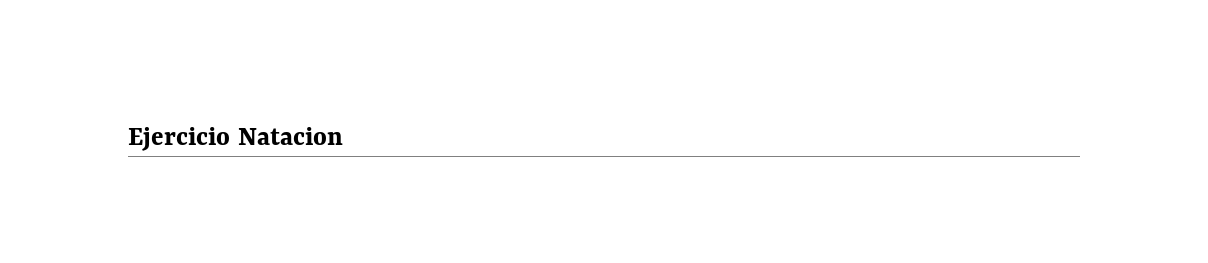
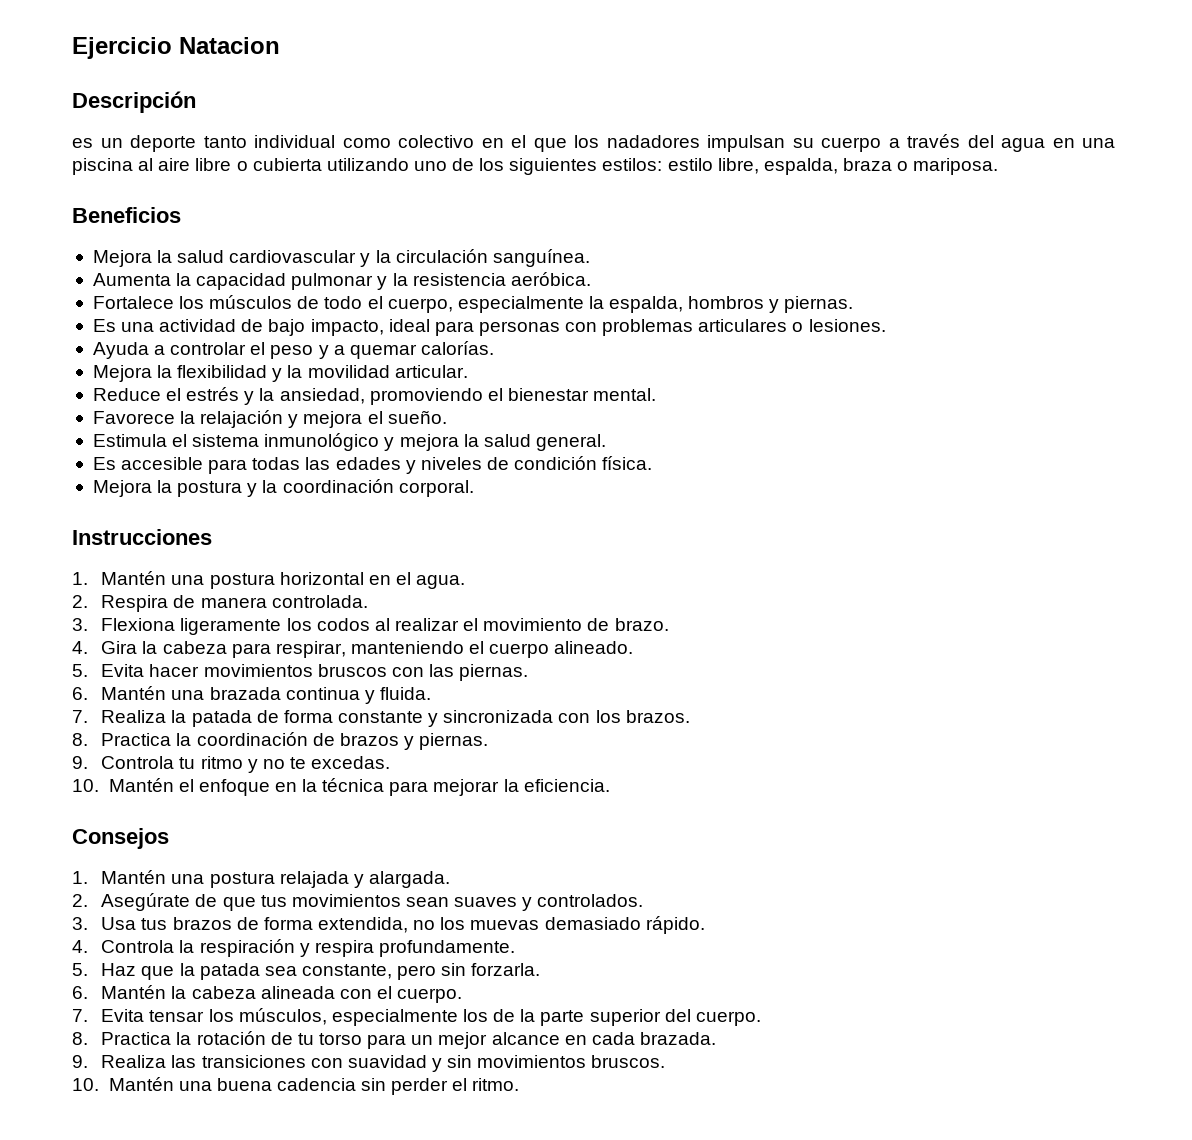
(343, 136) none -> [72,91,196,113] [72,134,1115,152] [72,158,999,175] [72,207,181,223] [92,249,590,267] [92,272,591,290] [92,295,854,313] [92,319,886,336] [92,341,494,359] [92,365,468,382] [92,387,657,405] [92,410,447,428] [92,433,606,451] [92,456,653,474] [92,479,474,497] [72,529,212,545] [72,571,466,589] [72,595,368,612] [72,618,669,635] [72,641,634,658] [72,664,529,681] [72,686,431,704] [72,710,690,727] [72,732,489,750] [72,756,391,773] [72,778,610,796] [72,828,169,849] [72,870,450,888] [72,893,644,911] [72,916,705,934] [72,939,515,957] [72,963,541,980] [72,985,463,1003] [72,1008,761,1026] [72,1031,716,1049] [72,1055,666,1072] [72,1077,520,1095] // Descripción // es un deporte tanto individual como colectivo en el que los nadadores impulsan su cuerpo a través del agua en una piscina al aire libre o cubierta utilizando uno de los siguientes estilos: estilo libre, espalda, braza o mariposa. // Beneficios // Mejora la salud cardiovascular y la circulación sanguínea. // Aumenta la capacidad pulmonar y la resistencia aeróbica. // Fortalece los músculos de todo el cuerpo, especialmente la espalda, hombros y piernas. // Es una actividad de bajo impacto, ideal para personas con problemas articulares o lesiones. // Ayuda a controlar el peso y a quemar calorías. // Mejora la flexibilidad y la movilidad articular. // Reduce el estrés y la ansiedad, promoviendo el bienestar mental. // Favorece la relajación y mejora el sueño. // Estimula el sistema inmunológico y mejora la salud general. // Es accesible para todas las edades y niveles de condición física. // Mejora la postura y la coordinación corporal. // Instrucciones // 1. Mantén una postura horizontal en el agua. // 2. Respira de manera controlada. // 3. Flexiona ligeramente los codos al realizar el movimiento de brazo. // 4. Gira la cabeza para respirar, manteniendo el cuerpo alineado. // 5. Evita hacer movimientos bruscos con las piernas. // 6. Mantén una brazada continua y fluida. // 7. Realiza la patada de forma constante y sincronizada con los brazos. // 8. Practica la coordinación de brazos y piernas. // 9. Controla tu ritmo y no te excedas. // 10. Mantén el enfoque en la técnica para mejorar la eficiencia. // Consejos // 1. Mantén una postura relajada y alargada. // 2. Asegúrate de que tus movimientos sean suaves y controlados. // 3. Usa tus brazos de forma extendida, no los muevas demasiado rápido. // 4. Controla la respiración y respira profundamente. // 5. Haz que la patada sea constante, pero sin forzarla. // 6. Mantén la cabeza alineada con el cuerpo. // 7. Evita tensar los músculos, especialmente los de la parte superior del cuerpo. // 8. Practica la rotación de tu torso para un mejor alcance en cada brazada. // 9. Realiza las transiciones con suavidad y sin movimientos bruscos. // 10. Mantén una buena cadencia sin perder el ritmo.

